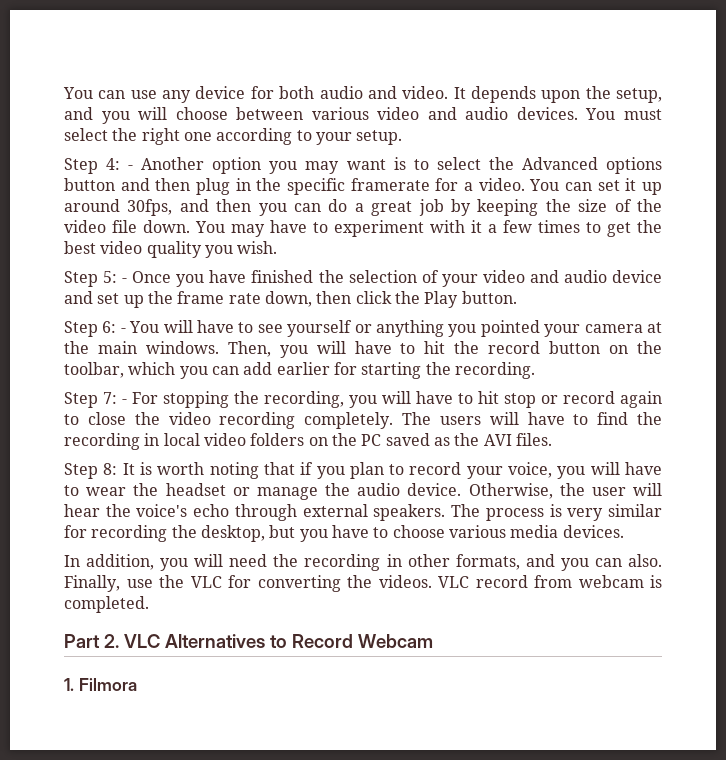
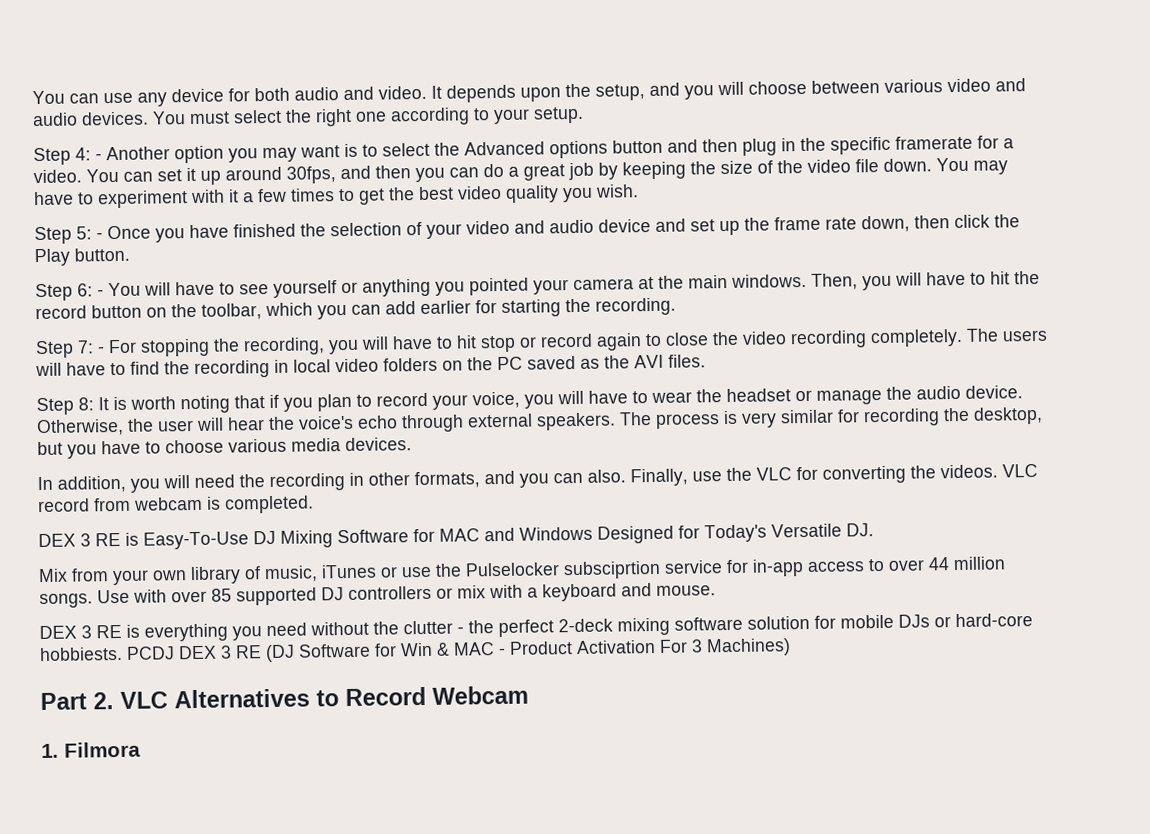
(149, 604) none -> [38,523,874,550] [38,556,1006,586] [39,583,716,609] [39,613,1033,642] [39,638,791,663] // DEX 3 RE is Easy-To-Use DJ Mixing Software for MAC and Windows Designed for Today's Versatile DJ. // Mix from your own library of music, iTunes or use the Pulselocker subsciprtion service for in-app access to over 44 million songs. Use with over 85 supported DJ controllers or mix with a keyboard and mouse. // DEX 3 RE is everything you need without the clutter - the perfect 2-deck mixing software solution for mobile DJs or hard-core hobbiests. PCDJ DEX 3 RE (DJ Software for Win & MAC - Product Activation For 3 Machines)

